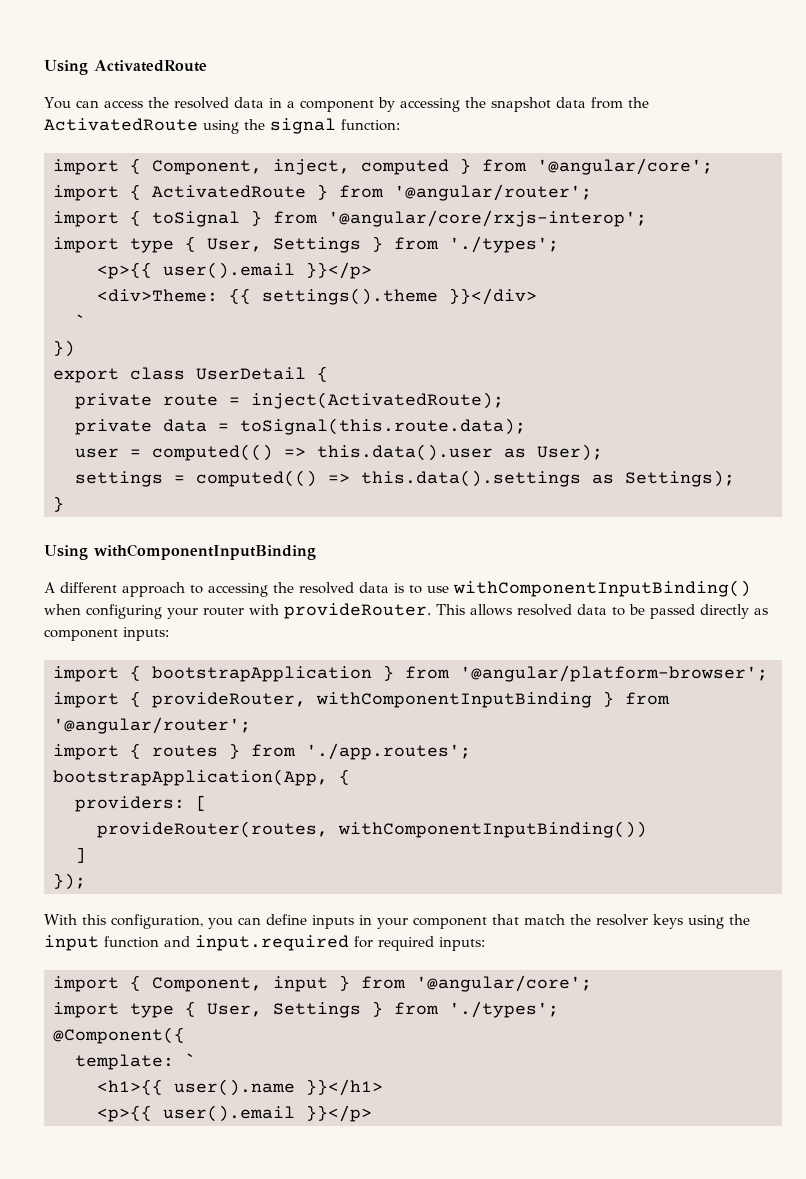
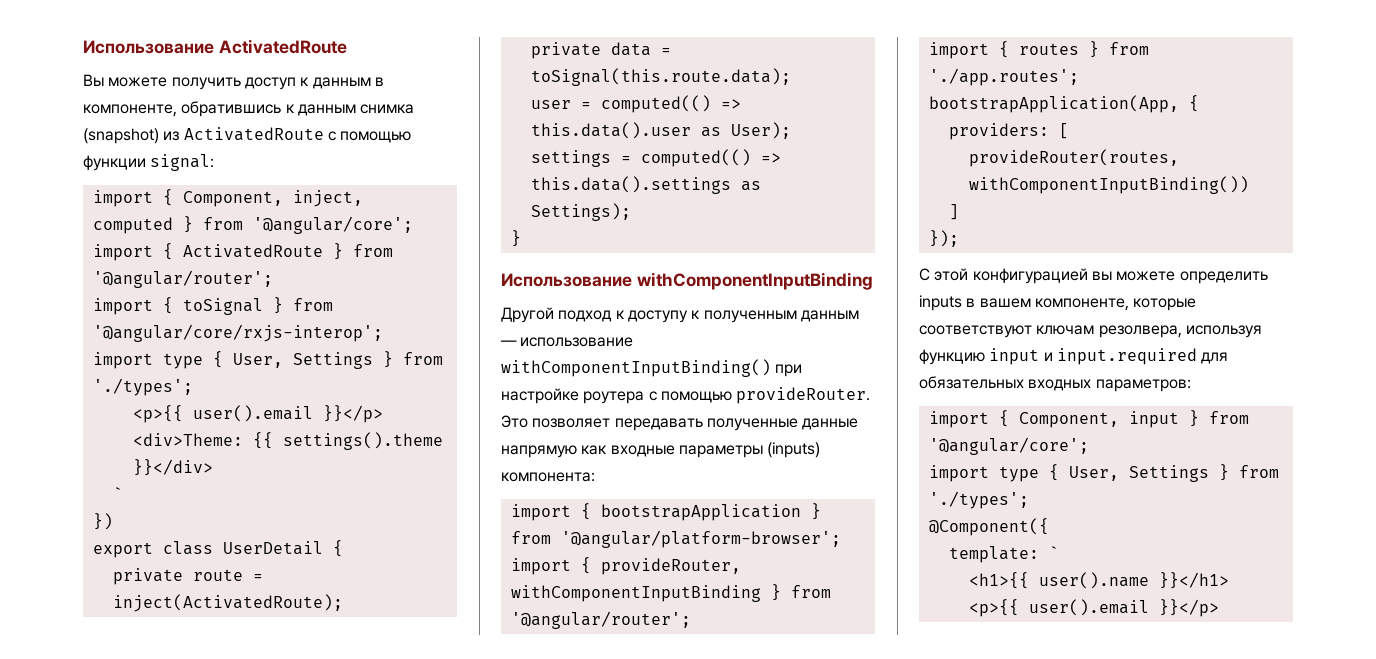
[44,60,88,75] Using -> [83,40,214,54] Использование
[44,97,649,112] [44,118,400,134] You can access the resolved data in a component by accessing the snapshot data from the ActivatedRoute using the signal function: -> [83,74,384,90] [83,101,415,117] [83,127,412,144] [83,154,215,171] Вы можете получить доступ к данным в компоненте, обратившись к данным снимка (snapshot) из ActivatedRoute с помощью функции signal:
[44,545,88,560] Using -> [501,273,632,287] Использование
[44,580,751,597] [44,603,768,619] [44,627,169,641] A different approach to accessing the resolved data is to use withComponentInputBinding() when configuring your router with provideRouter. This allows resolved data to be passed directly as component inputs: -> [501,307,859,323] [500,337,634,347] [501,359,803,377] [501,387,871,404] [501,415,859,431] [501,442,821,458] [501,472,595,482] Другой подход к доступу к полученным данным — использование withComponentInputBinding() при настройке роутера с помощью provideRouter. Это позволяет передавать полученные данные напрямую как входные параметры (inputs) компонента:
[44,914,750,929] [44,935,485,951] With this configuration, you can define inputs in your component that match the resolver keys using the input function and input.required for required inputs: -> [919,268,1268,284] [919,295,1197,311] [919,325,1262,338] [919,348,1229,365] [919,376,1191,392] С этой конфигурацией вы можете определить inputs в вашем компоненте, которые соответствуют ключам резолвера, используя функцию input и input.required для обязательных входных параметров:

